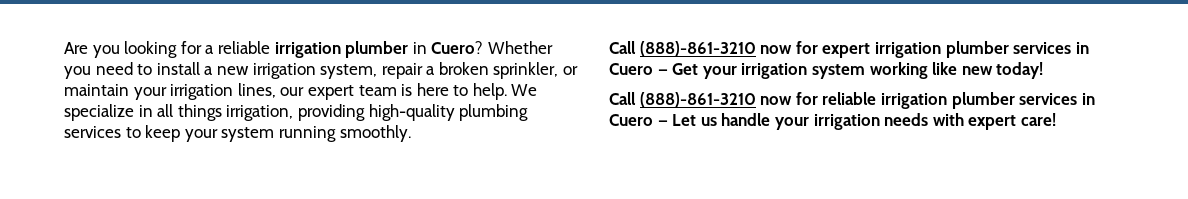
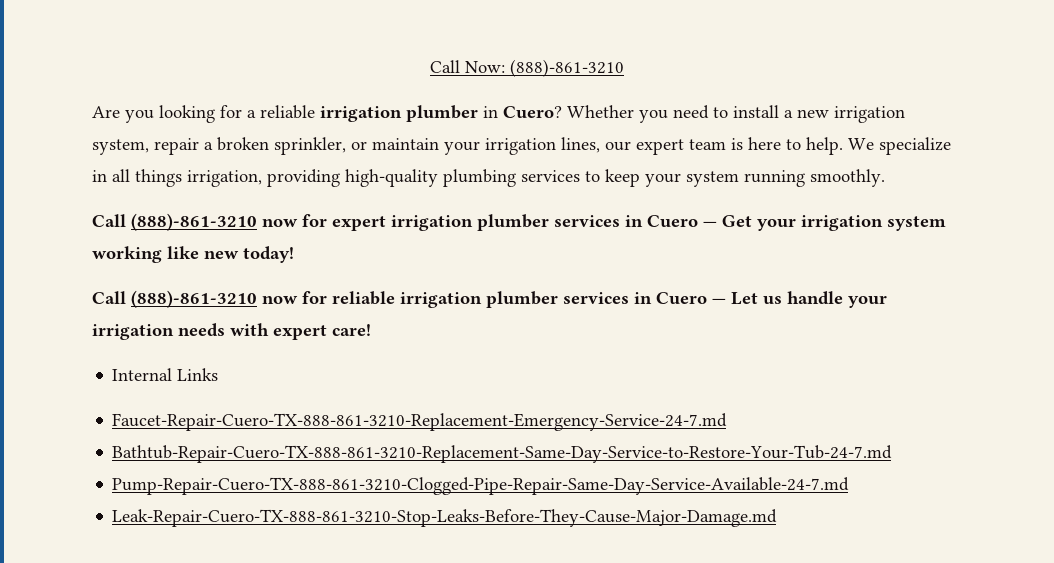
(64, 48) none -> [430,59,624,77] Call Now: (888)-861-3210 //
(1056, 119) none -> [112,368,219,381] [112,413,728,431] [112,445,893,463] [112,477,850,495] [112,509,778,527] // Internal Links // Faucet-Repair-Cuero-TX-888-861-3210-Replacement-Emergency-Service-24-7.md // Bathtub-Repair-Cuero-TX-888-861-3210-Replacement-Same-Day-Service-to-Restore-Your-Tub-24-7.md // Pump-Repair-Cuero-TX-888-861-3210-Clogged-Pipe-Repair-Same-Day-Service-Available-24-7.md // Leak-Repair-Cuero-TX-888-861-3210-Stop-Leaks-Before-They-Cause-Major-Damage.md

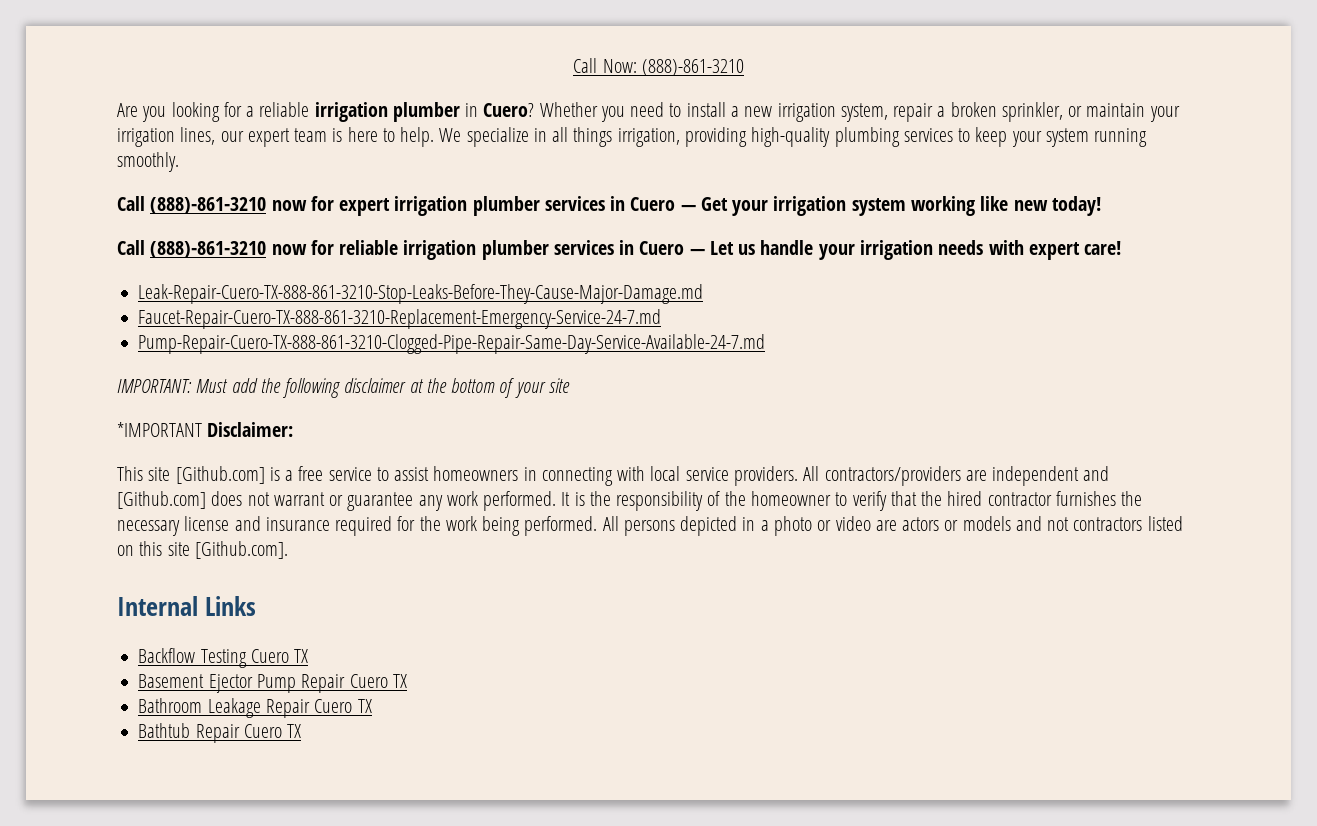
[112,368,219,381] [112,413,728,431] [112,445,893,463] [112,477,850,495] [112,509,778,527] Internal Links // Faucet-Repair-Cuero-TX-888-861-3210-Replacement-Emergency-Service-24-7.md // Bathtub-Repair-Cuero-TX-888-861-3210-Replacement-Same-Day-Service-to-Restore-Your-Tub-24-7.md // Pump-Repair-Cuero-TX-888-861-3210-Clogged-Pipe-Repair-Same-Day-Service-Available-24-7.md // Leak-Repair-Cuero-TX-888-861-3210-Stop-Leaks-Before-They-Cause-Major-Damage.md -> [138,284,704,304] [138,309,662,329] [138,334,766,354] [117,378,570,398] [117,422,294,437] [117,466,1110,486] [117,491,1143,511] [117,516,1183,536] [117,541,288,559] [117,596,257,616] [138,648,309,668] [138,674,407,693] [138,698,372,718] [138,723,302,743] Leak-Repair-Cuero-TX-888-861-3210-Stop-Leaks-Before-They-Cause-Major-Damage.md // Faucet-Repair-Cuero-TX-888-861-3210-Replacement-Emergency-Service-24-7.md // Pump-Repair-Cuero-TX-888-861-3210-Clogged-Pipe-Repair-Same-Day-Service-Available-24-7.md // IMPORTANT: Must add the following disclaimer at the bottom of your site // *IMPORTANT Disclaimer: // This site [Github.com] is a free service to assist homeowners in connecting with local service providers. All contractors/providers are independent and [Github.com] does not warrant or guarantee any work performed. It is the responsibility of the homeowner to verify that the hired contractor furnishes the necessary license and insurance required for the work being performed. All persons depicted in a photo or video are actors or models and not contractors listed on this site [Github.com]. // Internal Links // Backflow Testing Cuero TX // Basement Ejector Pump Repair Cuero TX // Bathroom Leakage Repair Cuero TX // Bathtub Repair Cuero TX

